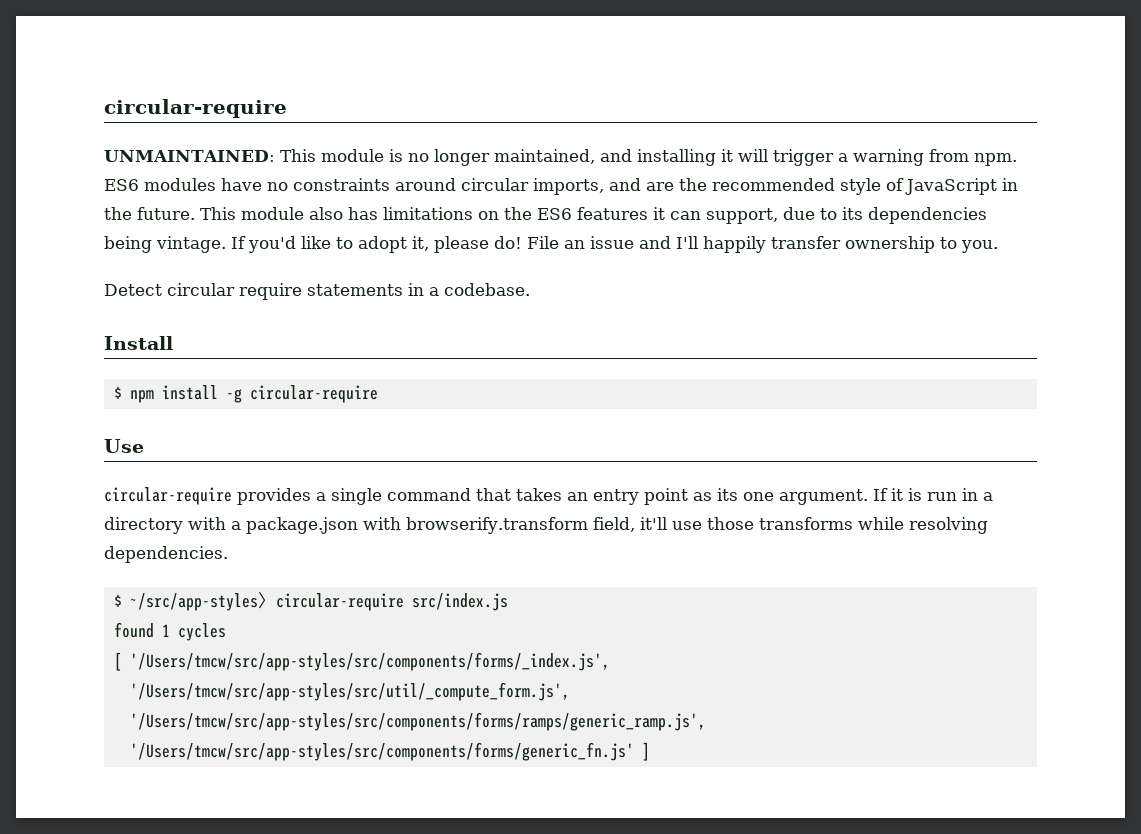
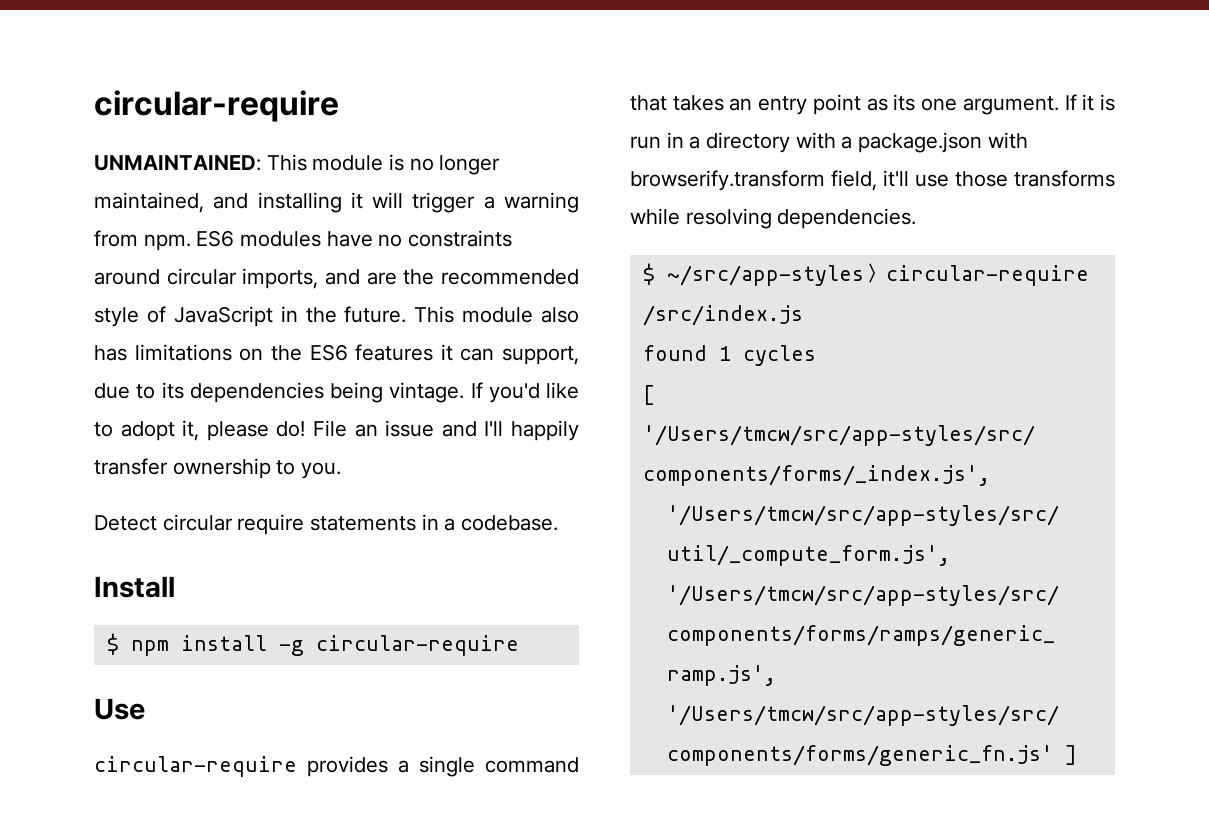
[412,593,509,611] src/index.js -> [642,305,803,326] /src/index.js

